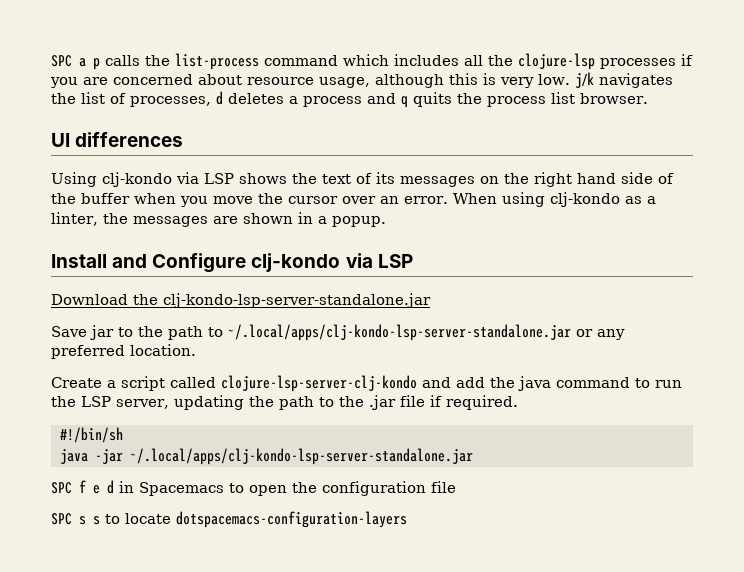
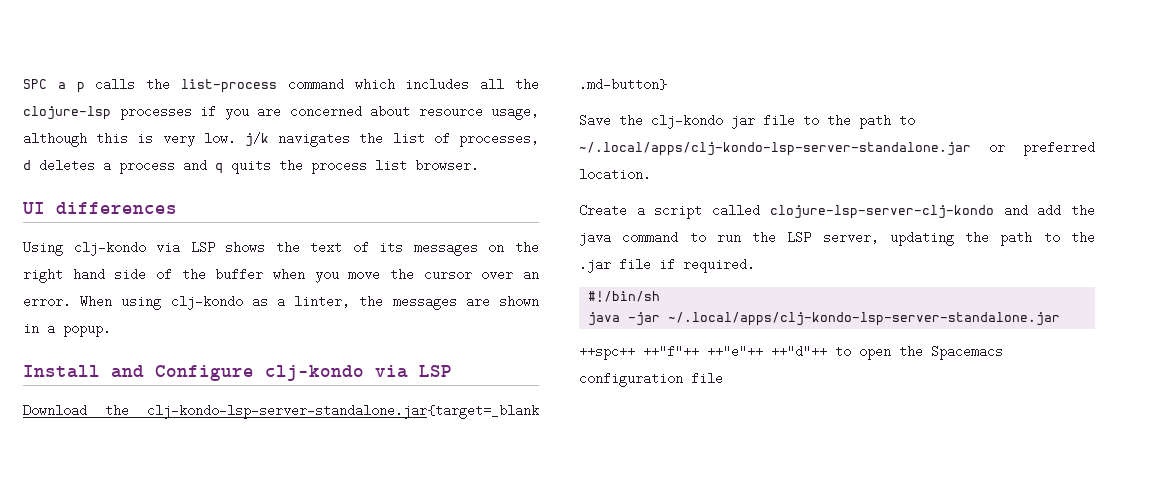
[163,293,431,308] clj-kondo-lsp-server-standalone.jar -> [147,404,539,419] [579,78,667,91] clj-kondo-lsp-server-standalone.jar{target=_blank .md-button}
[90,325,114,340] jar -> [619,114,795,129] the clj-kondo jar file
[597,329,625,340] any -> (1005, 148) none
[51,480,224,496] SPC f e d in Spacemacs -> [579,345,827,360] ++spc++ ++"f"++ ++"e"++ ++"d"++
(317, 487) none -> [931,345,1003,360] Spacemacs
[51,511,407,528] // SPC s s to locate dotspacemacs-configuration-layers -> (723, 378) none

